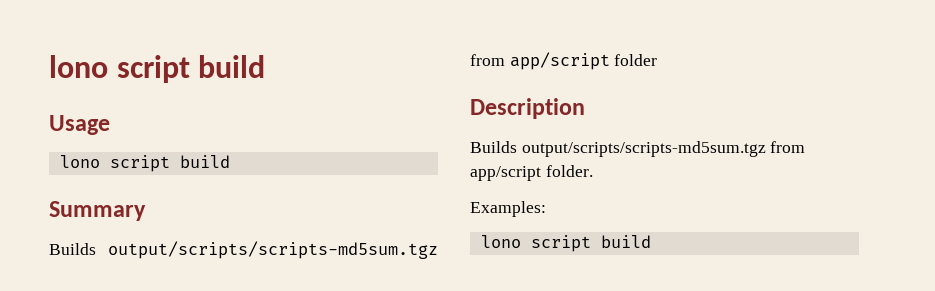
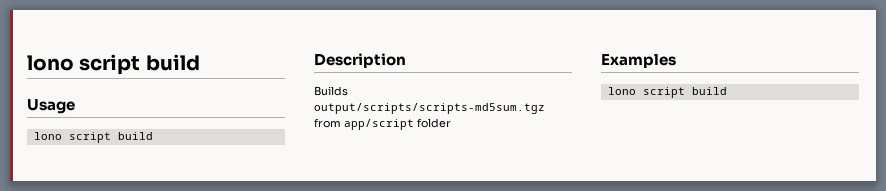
[49,201,146,221] Summary -> [314,53,406,68] Description
[470,98,585,119] [470,141,806,157] [470,165,593,181] [470,201,546,217] Description // Builds output/scripts/scripts-md5sum.tgz from app/script folder. // Examples: -> [601,54,676,68] Examples

